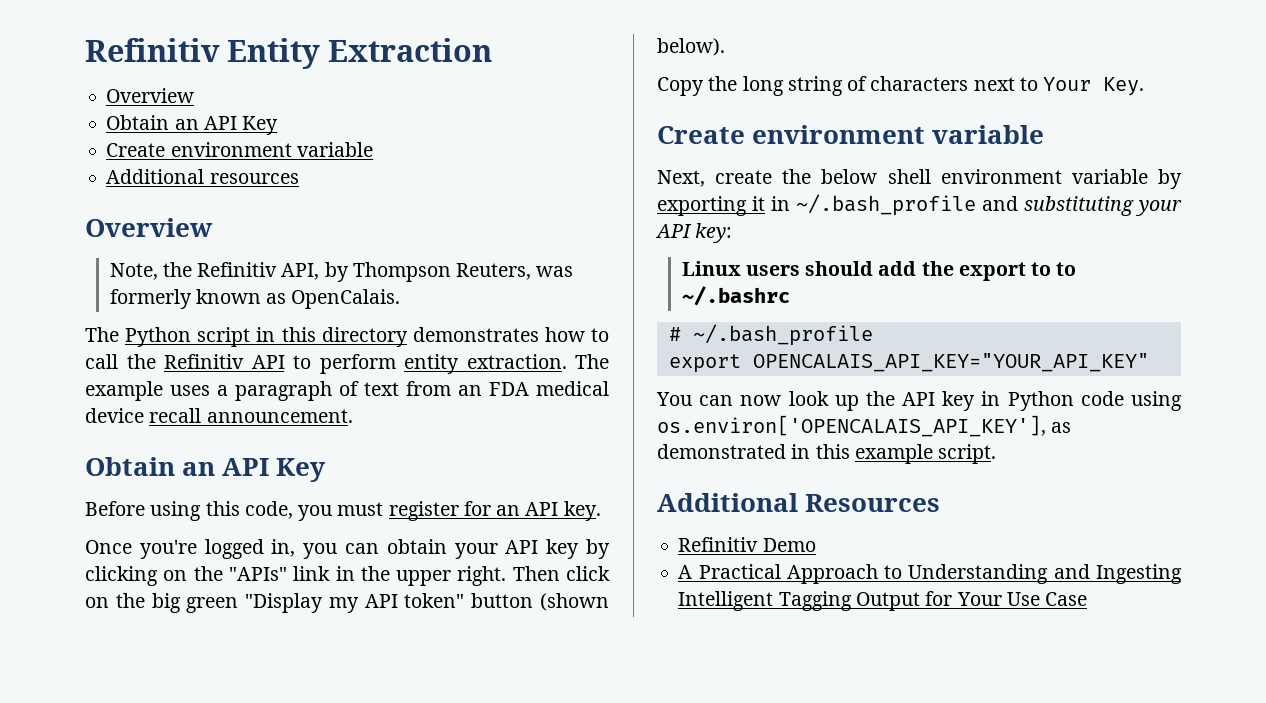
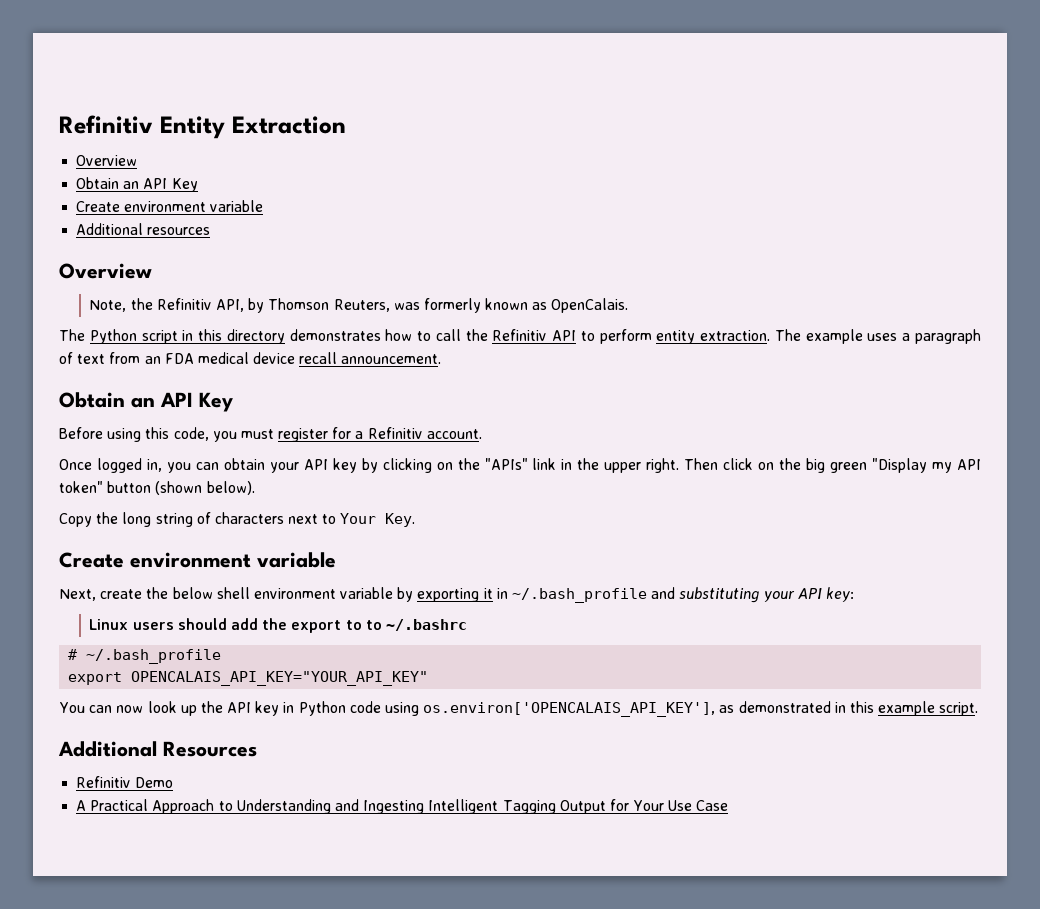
[352,262,451,282] Thompson -> [268,298,330,310] Thomson
[496,501,601,521] an API key. -> [355,427,482,439] a Refinitiv account.
[139,540,197,559] you're -> (92, 464) none

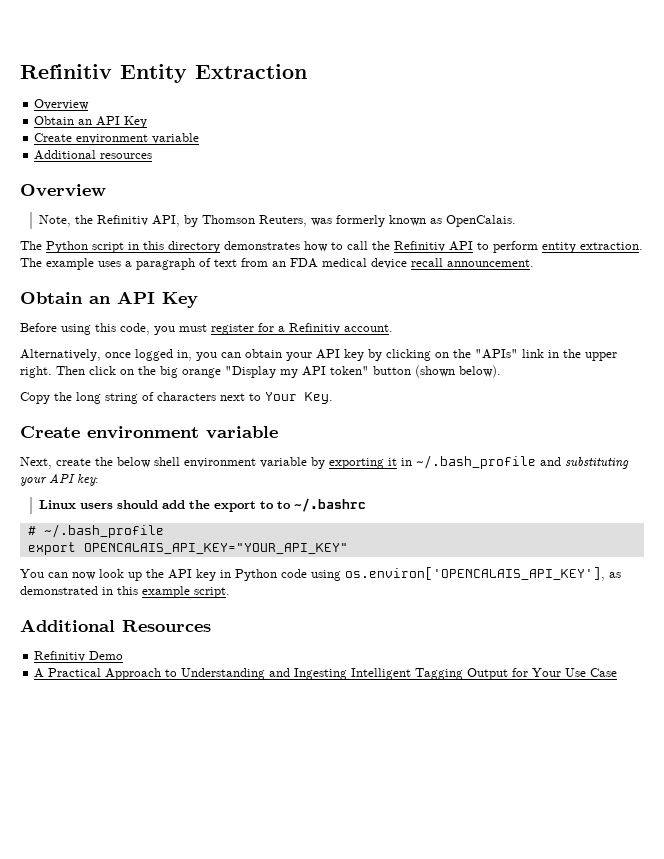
[59,459,92,470] Once -> [20,349,131,361] Alternatively, once
[830,462,868,473] green -> [182,368,221,378] orange

